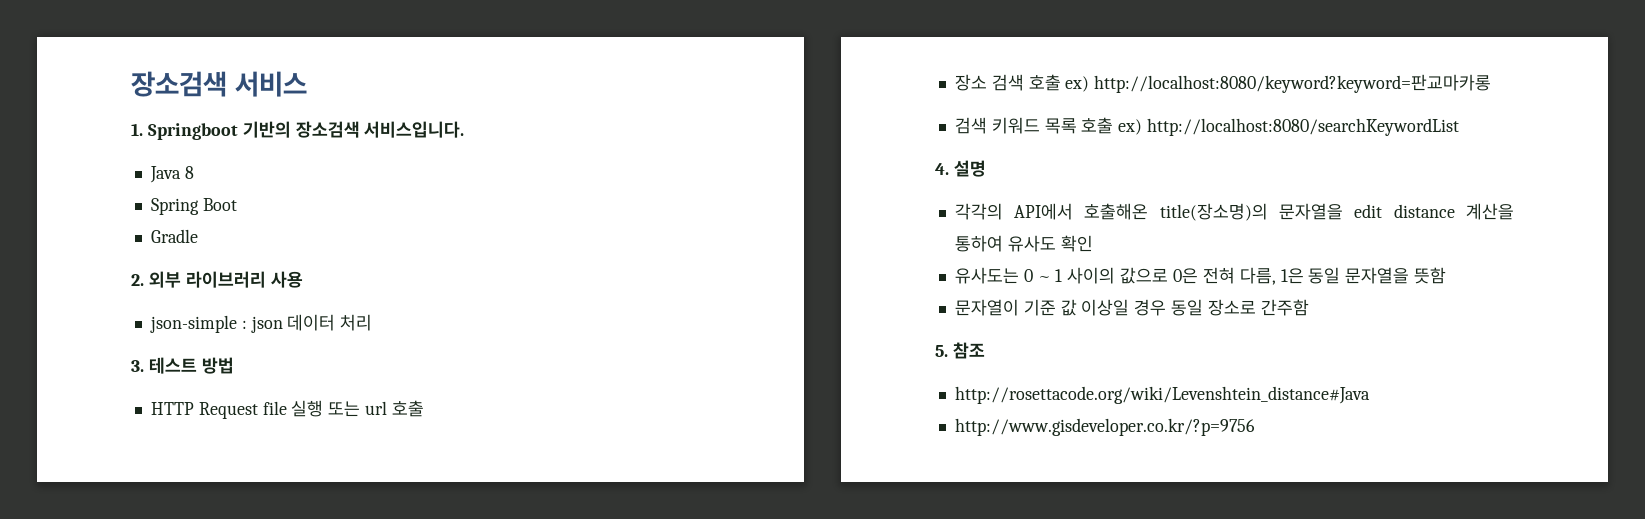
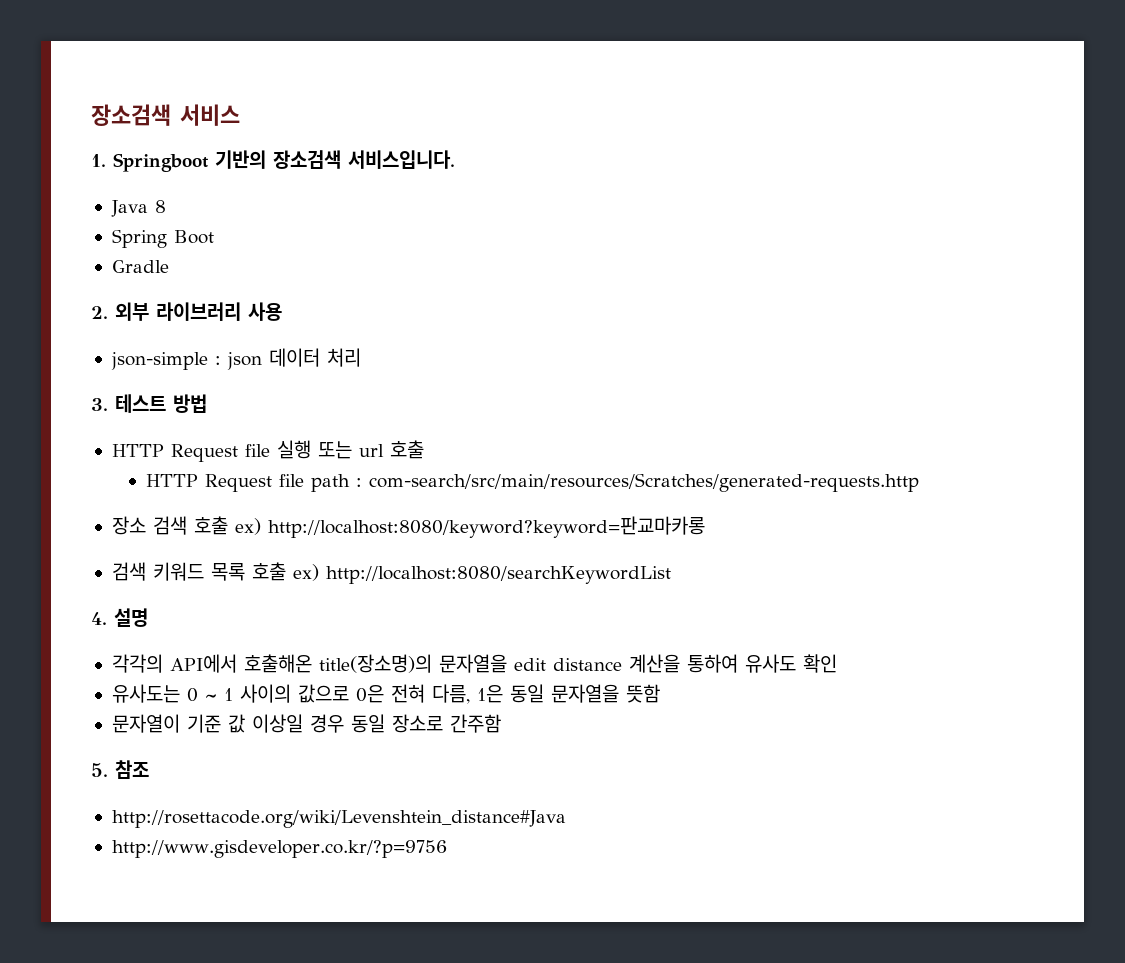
(424, 408) none -> [146,473,920,492] // HTTP Request file path : com-search/src/main/resources/Scratches/generated-requests.http

